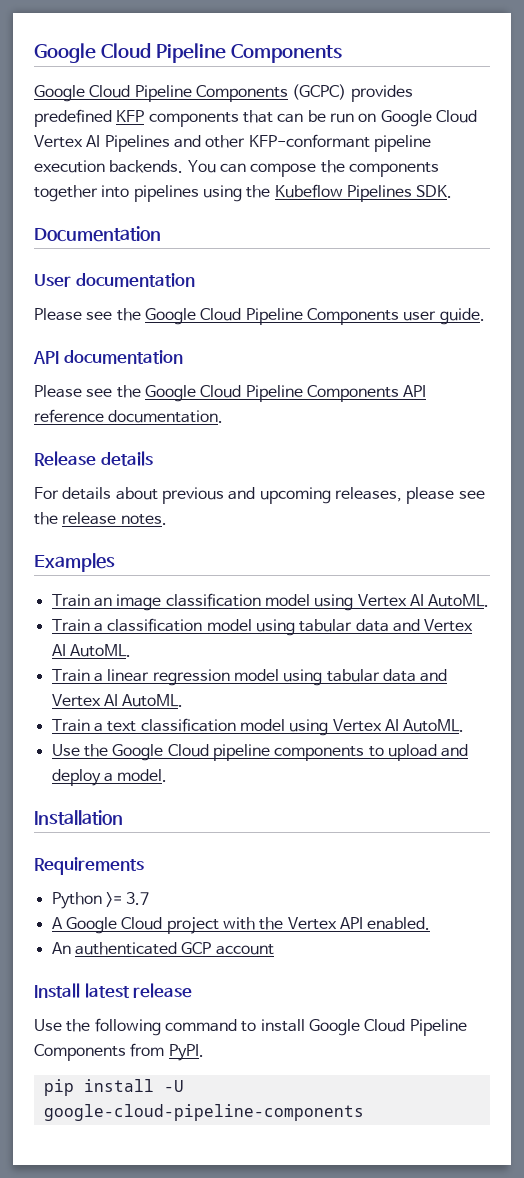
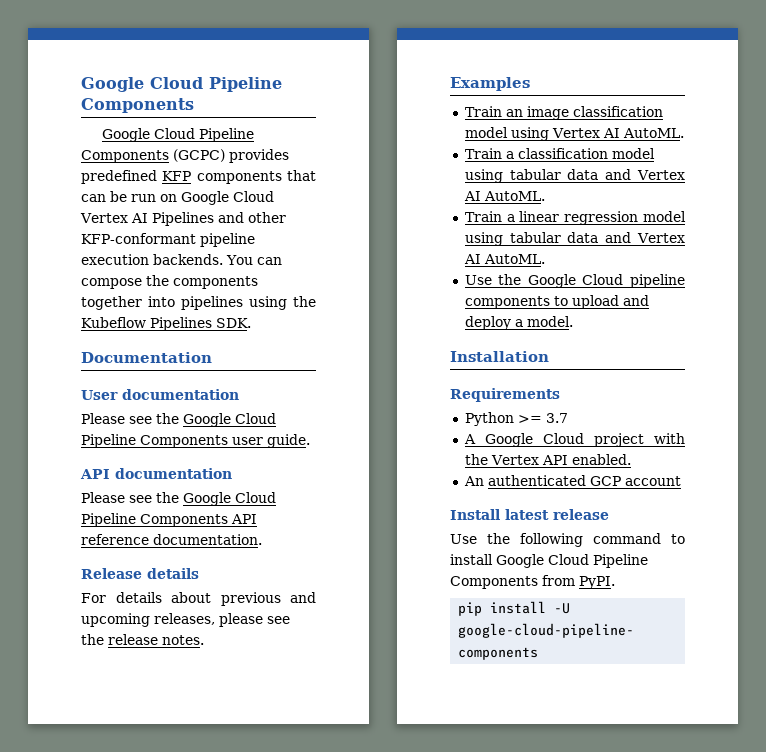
[51,718,465,736] // Train a text classification model using Vertex AI AutoML. -> (545, 259) none

